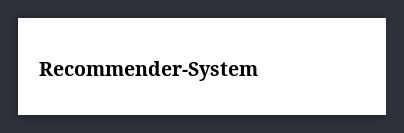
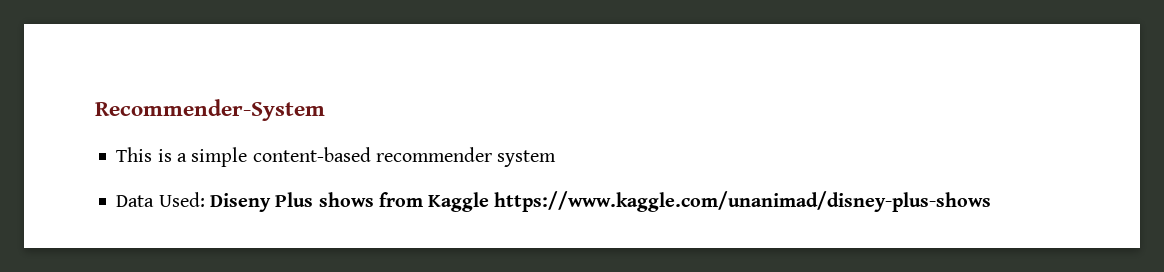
(258, 71) none -> [116,147,557,167] [116,191,992,212] // This is a simple content-based recommender system // Data Used: Diseny Plus shows from Kaggle https://www.kaggle.com/unanimad/disney-plus-shows

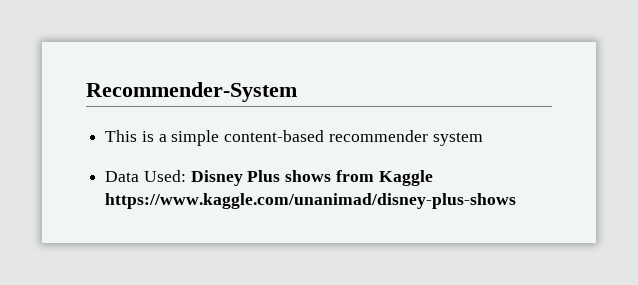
[209,193,271,212] Diseny -> [190,170,243,186] Disney

